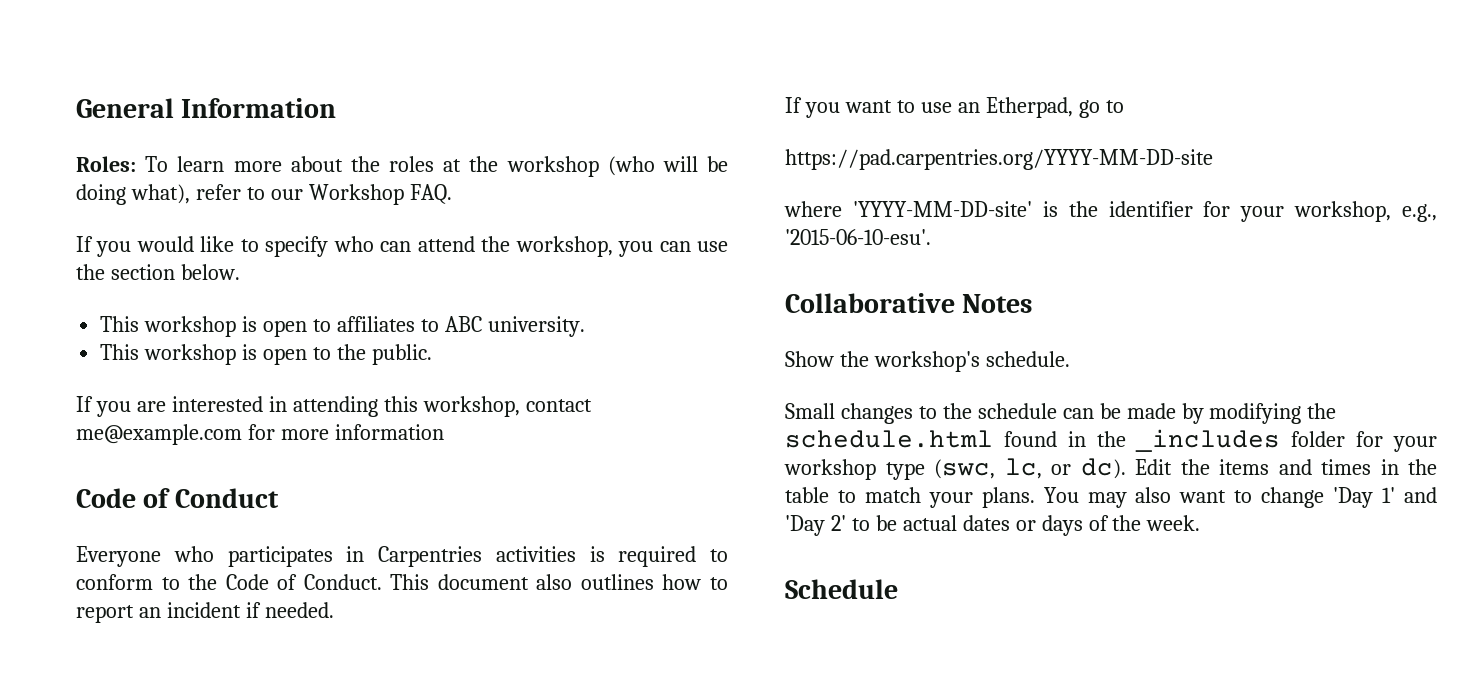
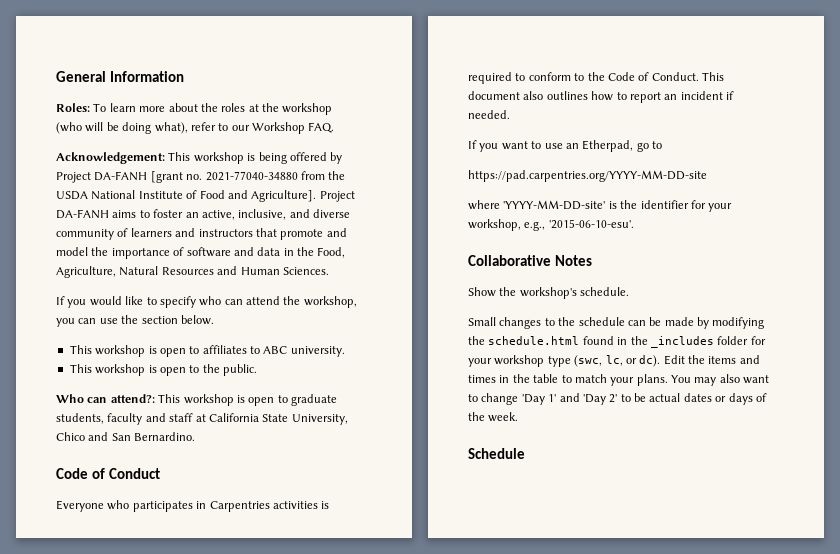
(452, 194) none -> [56,152,343,164] [56,171,346,183] [56,190,355,202] [56,209,350,220] [56,228,347,240] [56,247,346,259] [56,266,329,278] // Acknowledgement: This workshop is being offered by Project DA-FANH [grant no. 2021-77040-34880 from the USDA National Institute of Food and Agriculture]. Project DA-FANH aims to foster an active, inclusive, and diverse community of learners and instructors that promote and model the importance of software and data in the Food, Agriculture, Natural Resources and Human Sciences.
[76,396,592,417] [76,424,444,445] If you are interested in attending this workshop, contact me@example.com for more information -> [56,394,337,406] [56,413,348,425] [56,432,196,441] Who can attend?: This workshop is open to graduate students, faculty and staff at California State University, Chico and San Bernardino.

